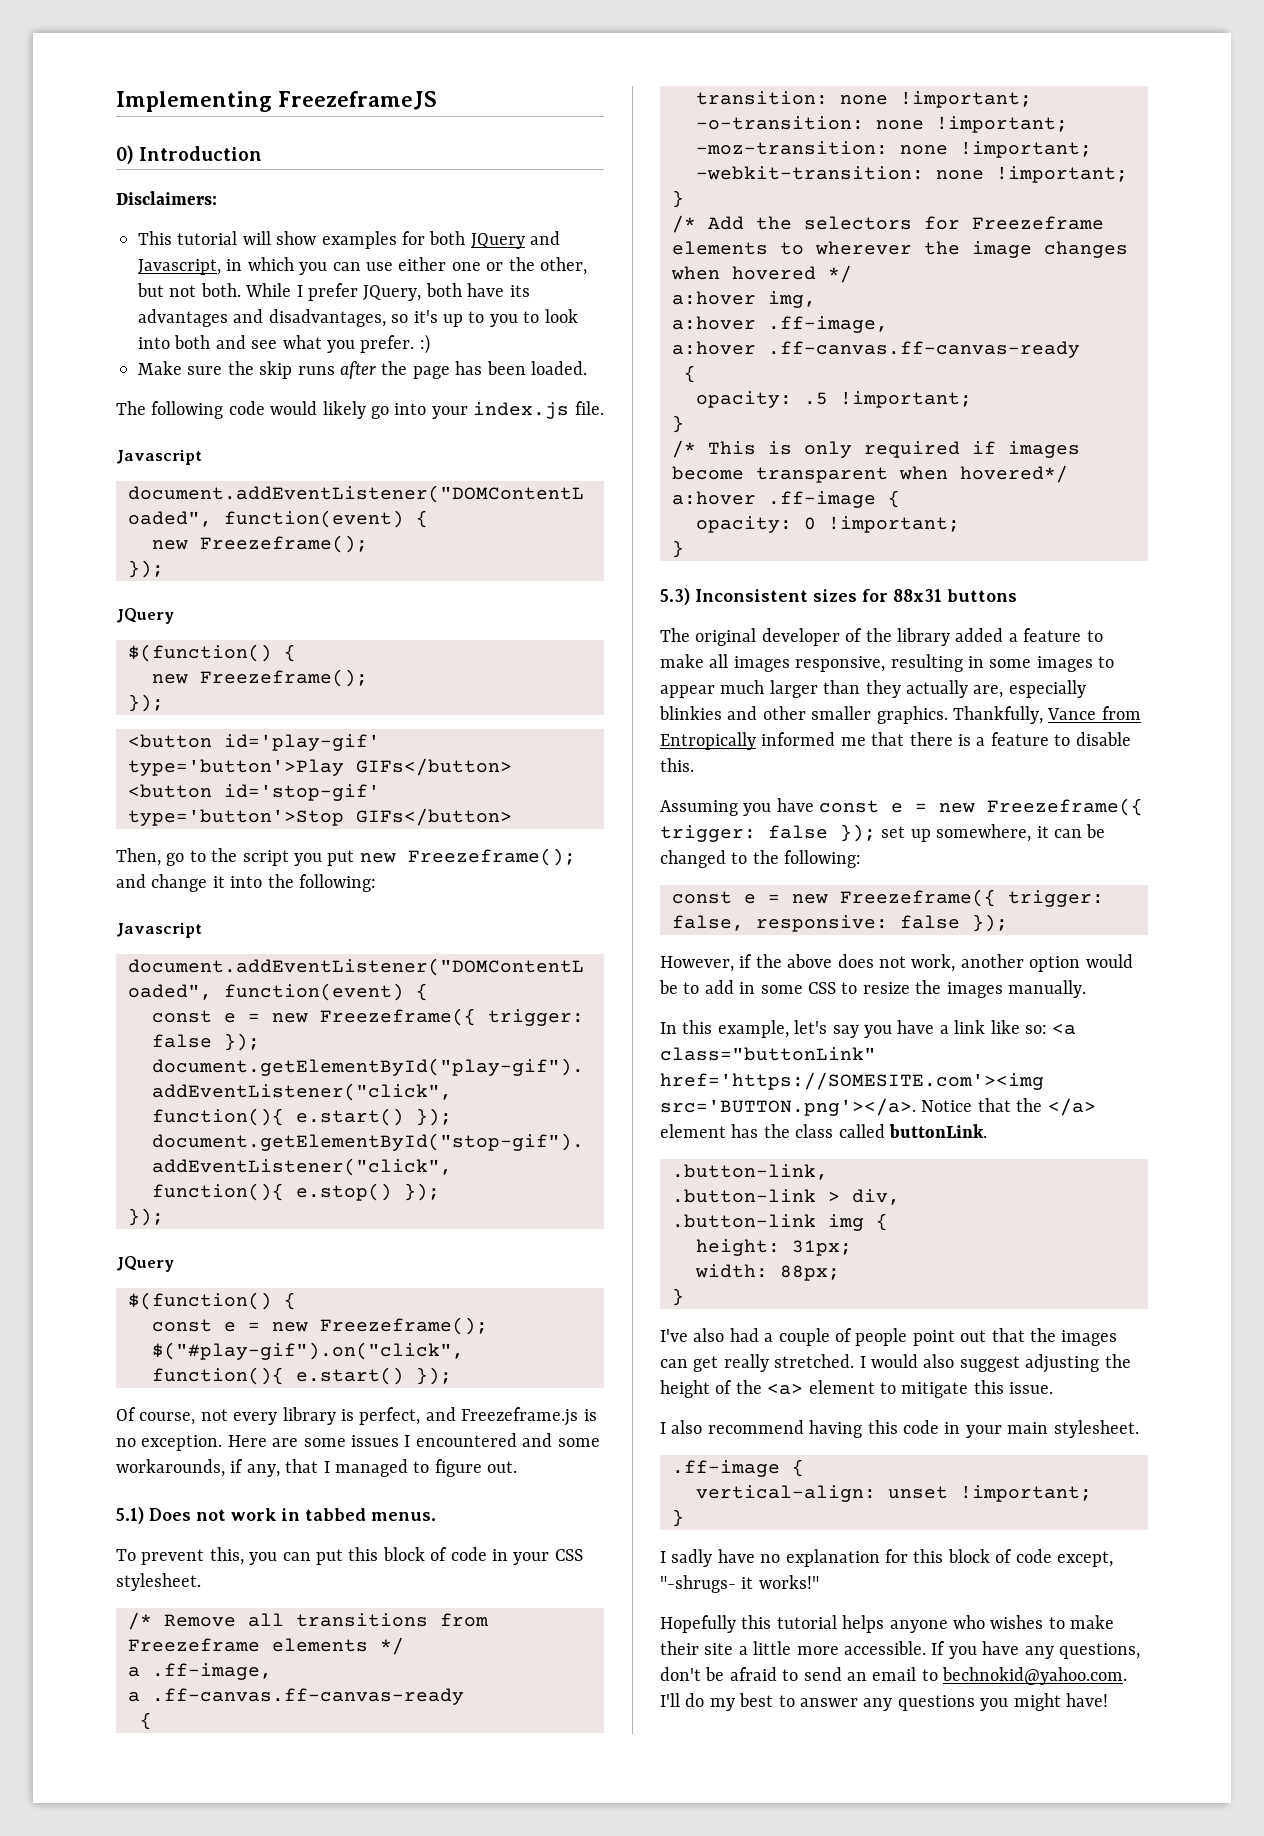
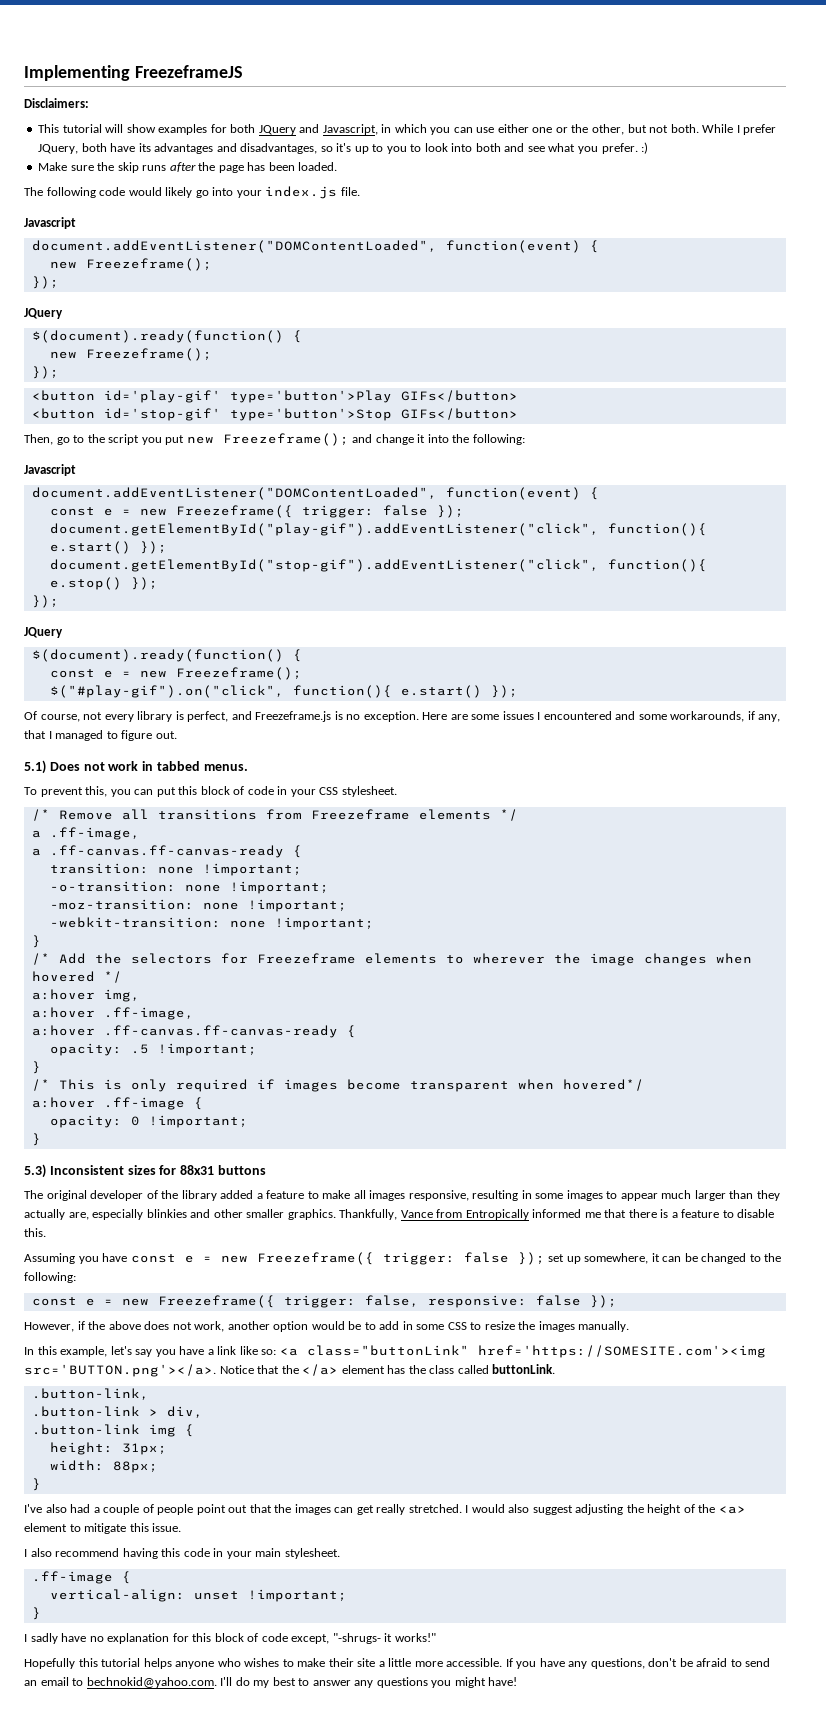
[116,145,263,164] // 0) Introduction -> (243, 71) none
[128,644,272,662] $(function() -> [31,330,284,343] $(document).ready(function()
[128,1292,272,1310] $(function() -> [31,649,284,662] $(document).ready(function()
(464, 1696) // -> (284, 851) none
(1080, 349) // -> (338, 1031) none

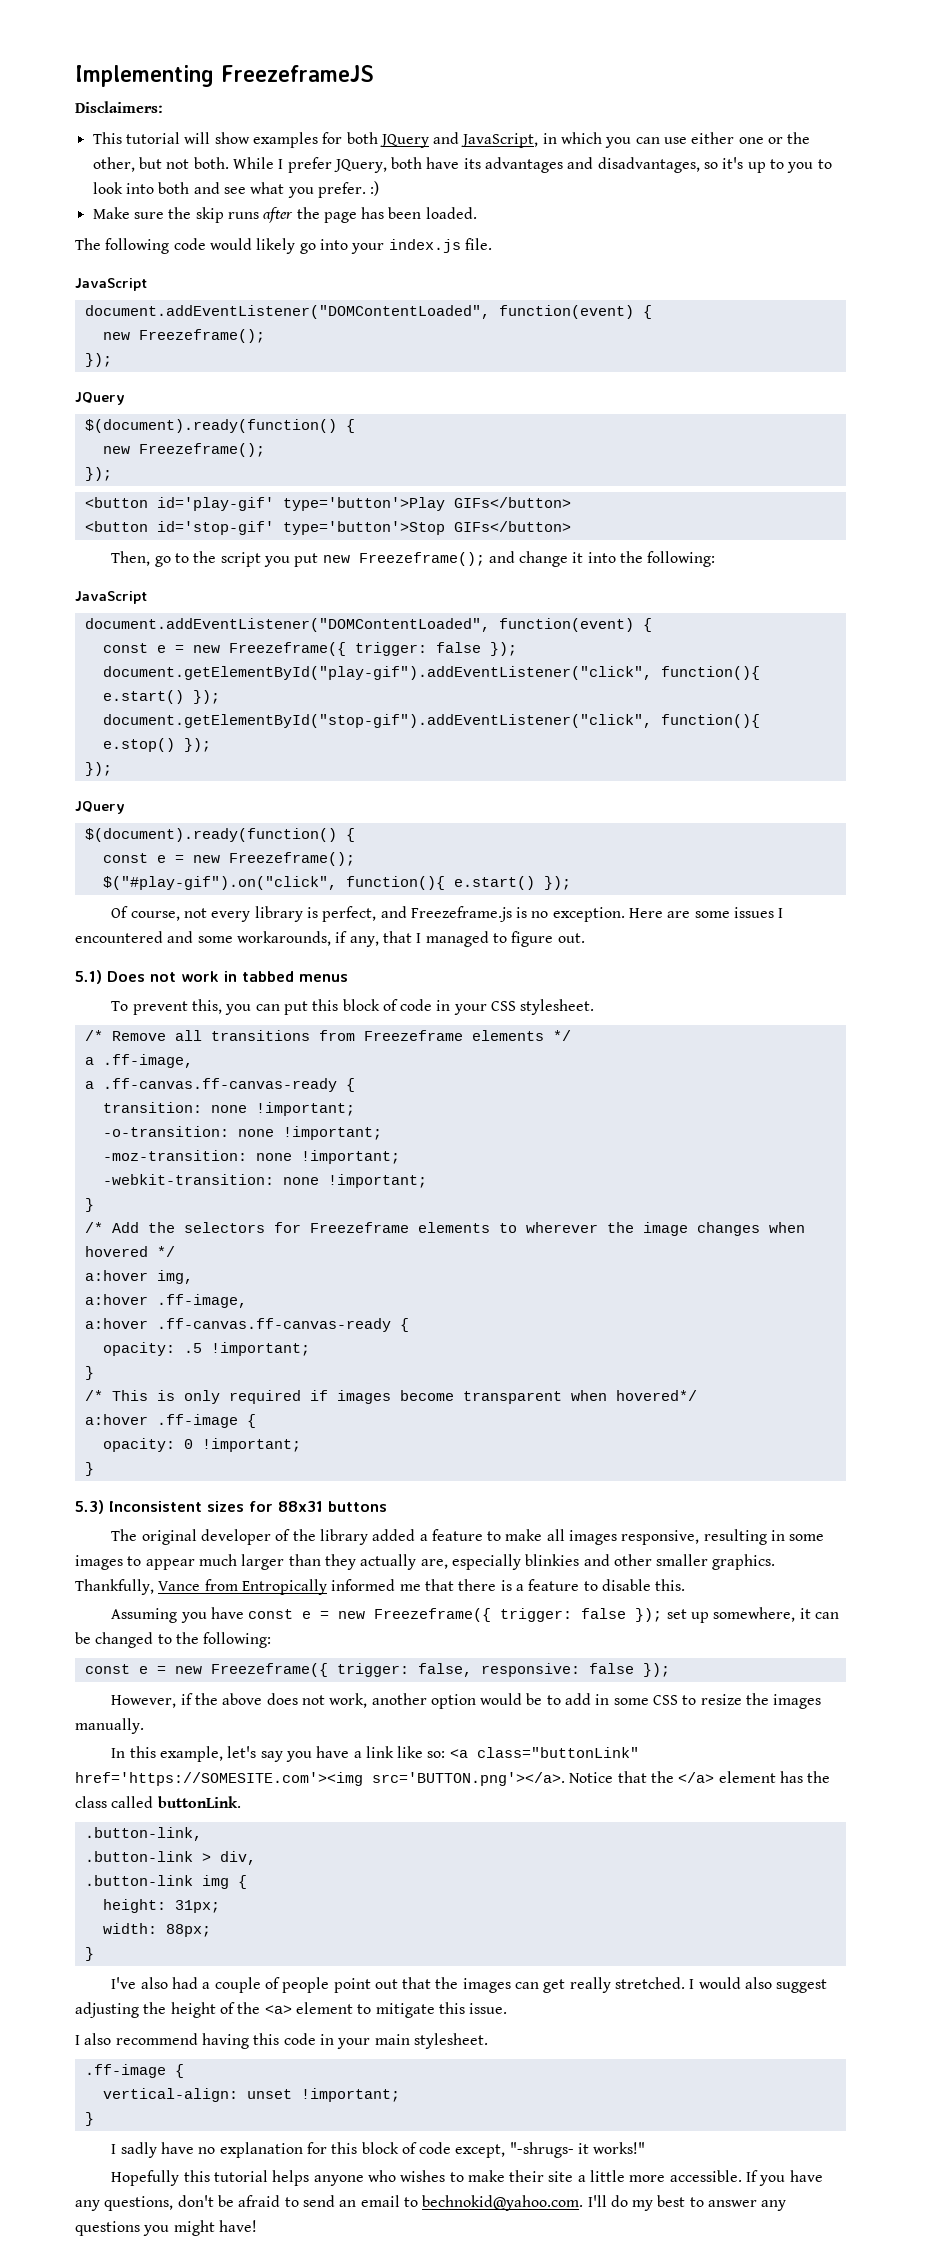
[322,124,378,135] Javascript, -> [461,133,539,148] JavaScript,
[24,217,76,229] Javascript -> [75,278,147,291] JavaScript
[24,464,76,476] Javascript -> [75,591,147,604] JavaScript
[203,764,248,771] menus. -> [299,974,348,982] menus

